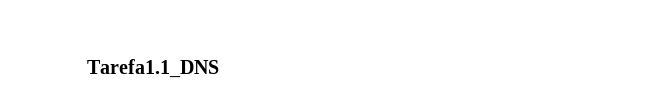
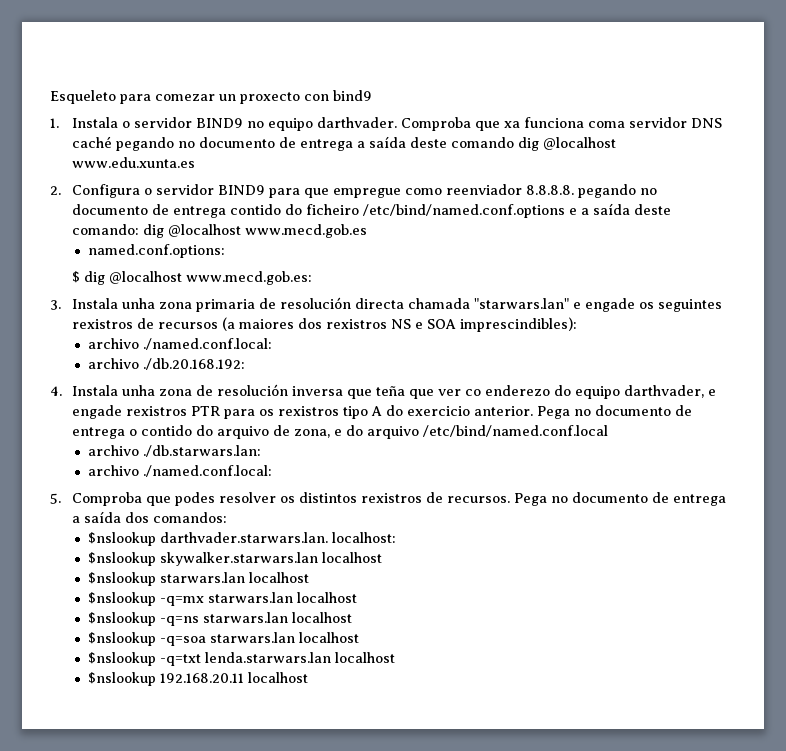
[87,59,219,78] Tarefa1.1_DNS -> [50,90,372,104] [50,117,722,131] [71,136,616,151] [71,157,195,168] [50,184,657,198] [71,203,671,218] [71,224,367,238] [87,244,225,258] [71,271,312,285] [50,297,722,312] [71,317,577,332] [87,338,272,350] [87,358,245,370] [50,384,716,399] [71,405,692,419] [71,425,608,439] [87,445,261,457] [87,465,272,477] [50,492,726,506] [71,511,227,523] [87,532,396,546] [87,552,382,566] [87,572,309,586] [87,592,357,606] [87,612,352,626] [87,632,359,646] [87,652,395,666] [87,672,308,686] Esqueleto para comezar un proxecto con bind9 // 1. Instala o servidor BIND9 no equipo darthvader. Comproba que xa funciona coma servidor DNS caché pegando no documento de entrega a saída deste comando dig @localhost www.edu.xunta.es // 2. Configura o servidor BIND9 para que empregue como reenviador 8.8.8.8. pegando no documento de entrega contido do ficheiro /etc/bind/named.conf.options e a saída deste comando: dig @localhost www.mecd.gob.es // named.conf.options: // $ dig @localhost www.mecd.gob.es: // 3. Instala unha zona primaria de resolución directa chamada "starwars.lan" e engade os seguintes rexistros de recursos (a maiores dos rexistros NS e SOA imprescindibles): // archivo ./named.conf.local: // archivo ./db.20.168.192: // 4. Instala unha zona de resolución inversa que teña que ver co enderezo do equipo darthvader, e engade rexistros PTR para os rexistros tipo A do exercicio anterior. Pega no documento de entrega o contido do arquivo de zona, e do arquivo /etc/bind/named.conf.local // archivo ./db.starwars.lan: // archivo ./named.conf.local: // 5. Comproba que podes resolver os distintos rexistros de recursos. Pega no documento de entrega a saída dos comandos: // $nslookup darthvader.starwars.lan. localhost: // $nslookup skywalker.starwars.lan localhost // $nslookup starwars.lan localhost // $nslookup -q=mx starwars.lan localhost // $nslookup -q=ns starwars.lan localhost // $nslookup -q=soa starwars.lan localhost // $nslookup -q=txt lenda.starwars.lan localhost // $nslookup 192.168.20.11 localhost

